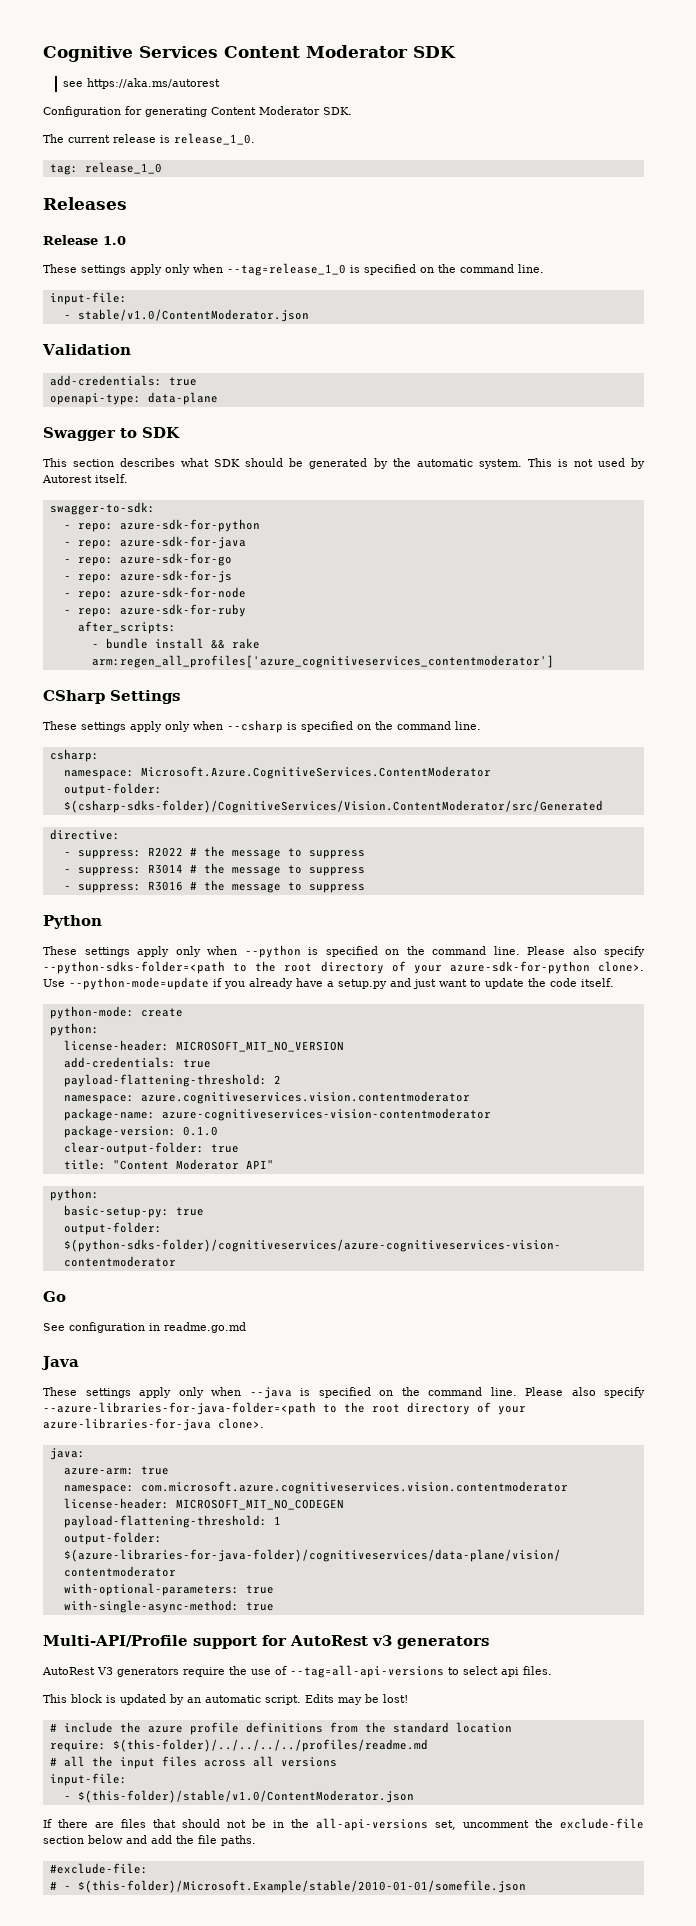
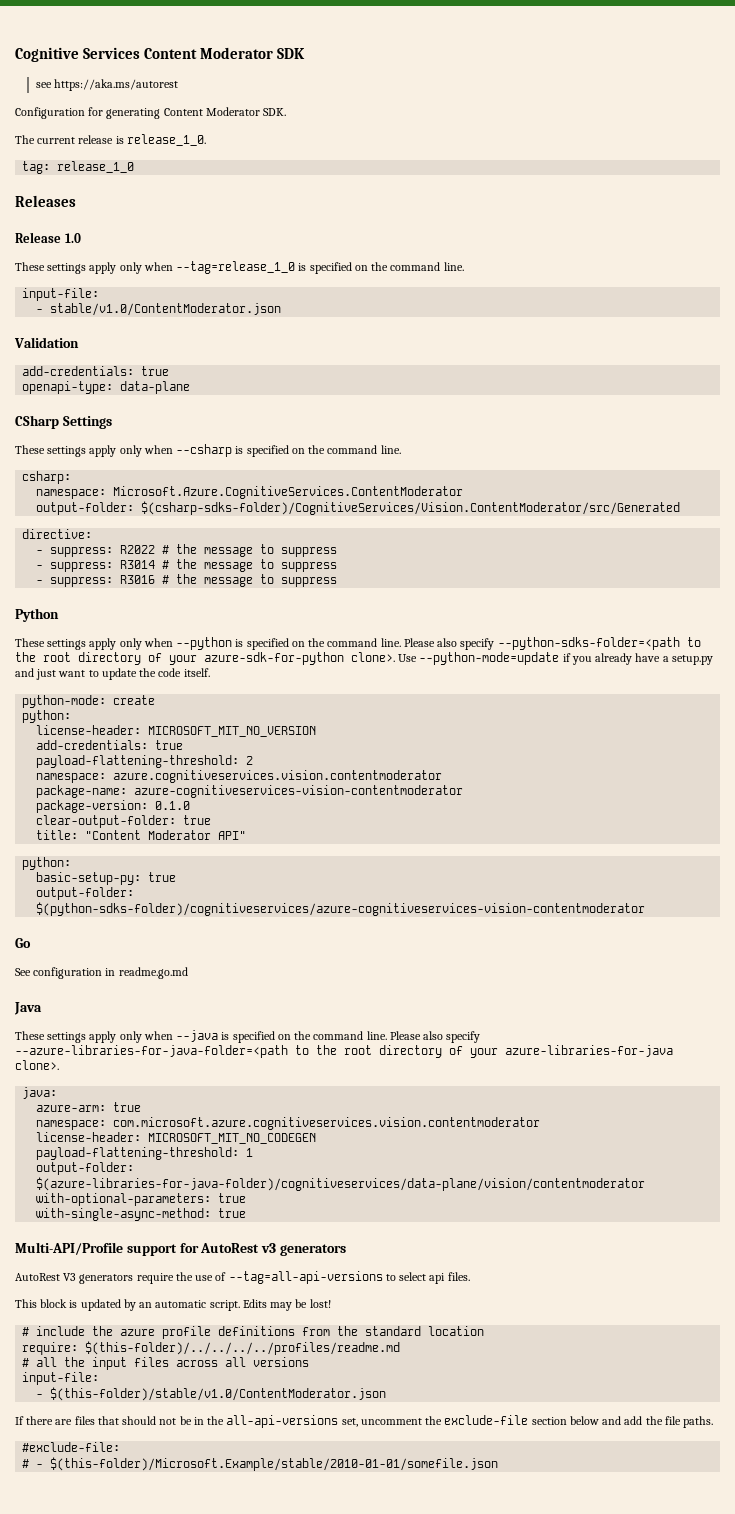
[43,427,180,441] [43,458,645,469] [42,474,128,483] [49,502,155,515] [63,519,260,532] [63,536,246,549] [63,553,232,566] [63,570,232,583] [63,587,246,600] [63,604,246,617] [77,621,176,634] [91,638,260,649] [91,655,554,668] // Swagger to SDK // This section describes what SDK should be generated by the automatic system. This is not used by Autorest itself. // swagger-to-sdk: // - repo: azure-sdk-for-python // - repo: azure-sdk-for-java // - repo: azure-sdk-for-go // - repo: azure-sdk-for-js // - repo: azure-sdk-for-node // - repo: azure-sdk-for-ruby // after_scripts: // - bundle install && rake arm:regen_all_profiles['azure_cognitiveservices_contentmoderator'] -> (191, 387) none

